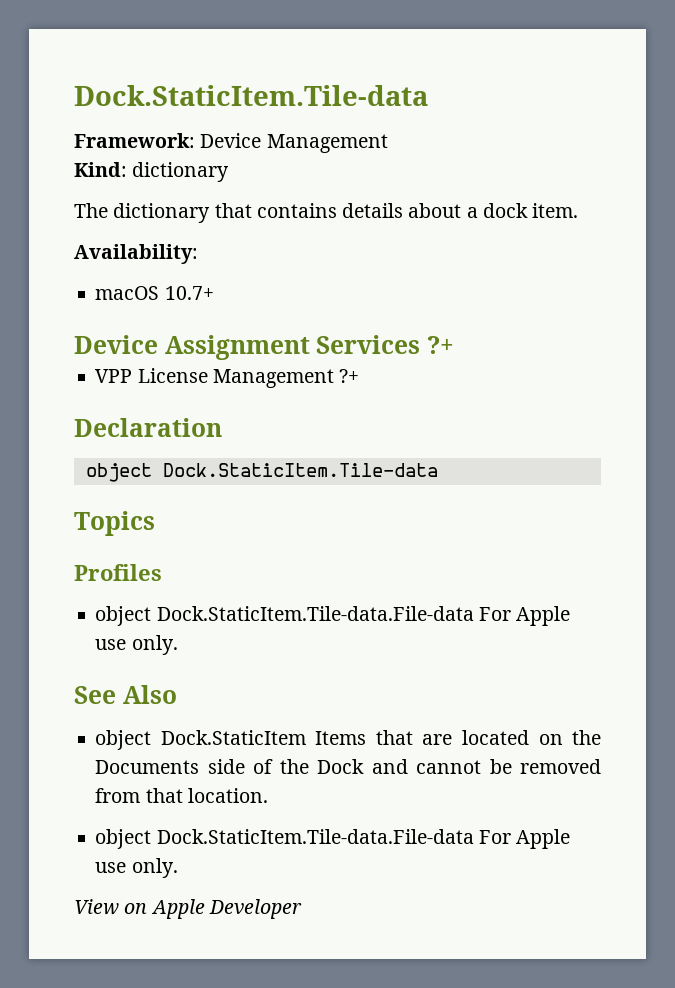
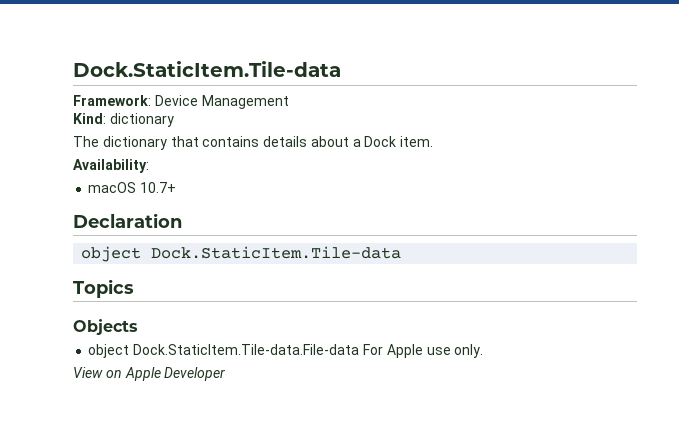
[482,203,528,218] dock -> [364,136,397,147] Dock
[74,335,454,360] [95,368,360,388] [74,418,222,437] [85,463,438,482] [74,511,155,536] [74,564,162,581] [95,606,571,626] [95,635,178,655] [74,685,177,704] [95,730,601,750] [95,759,602,774] [95,788,268,803] Device Assignment Services ?+ // VPP License Management ?+ // Declaration // object Dock.StaticItem.Tile-data // Topics // Profiles // object Dock.StaticItem.Tile-data.File-data For Apple use only. // See Also // object Dock.StaticItem Items that are located on the Documents side of the Dock and cannot be removed from that location. -> [73,213,182,228] [81,246,402,262] [73,279,134,298] [73,319,138,335] Declaration // object Dock.StaticItem.Tile-data // Topics // Objects

